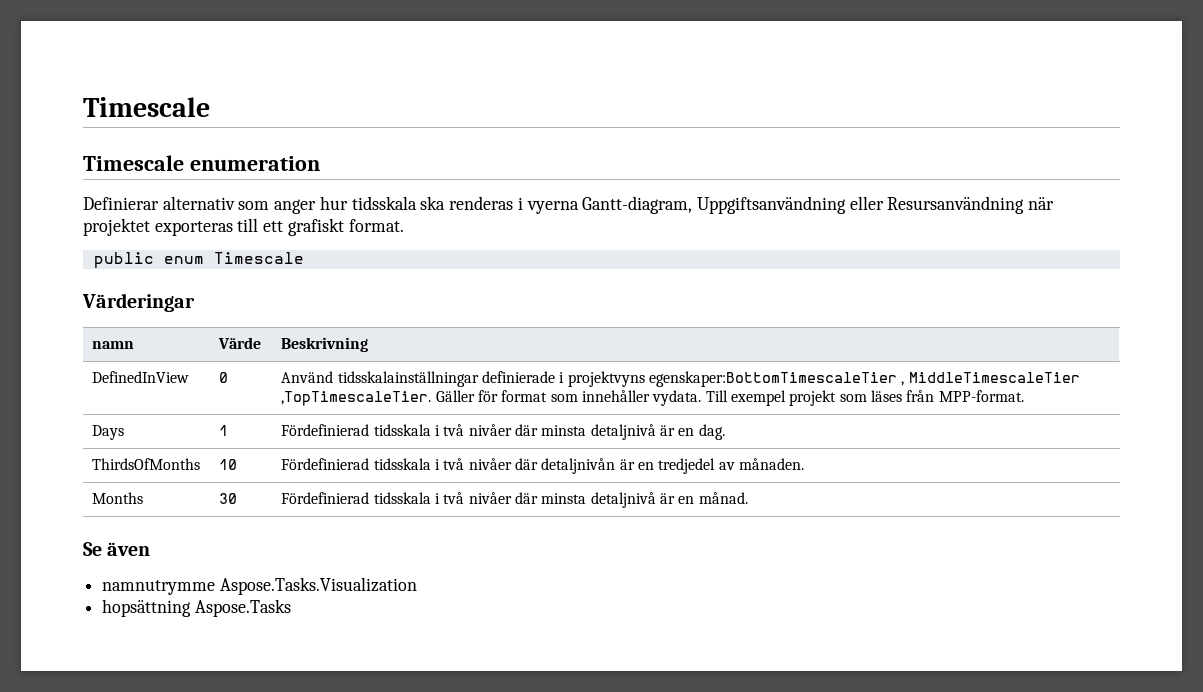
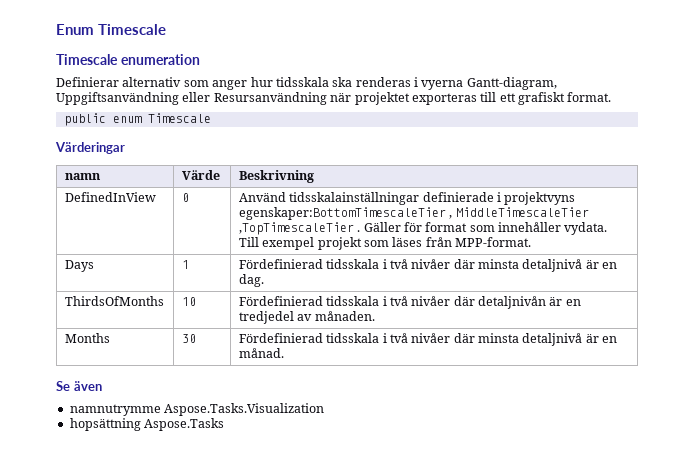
(83, 107) none -> [56,24,94,35] Enum
[281,391,432,406] ,TopTimescaleTier. -> [238,222,361,235] ,TopTimescaleTier .

